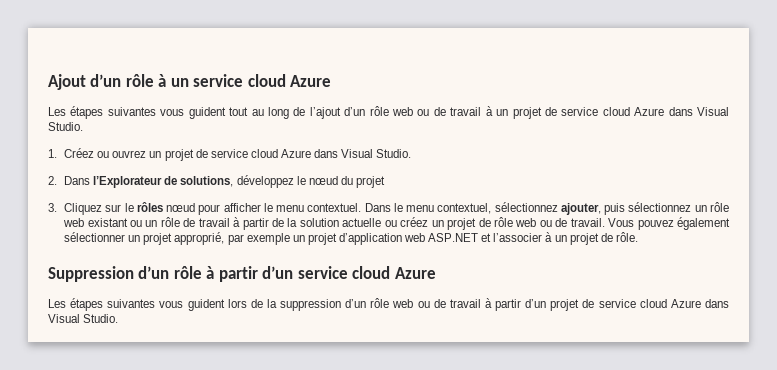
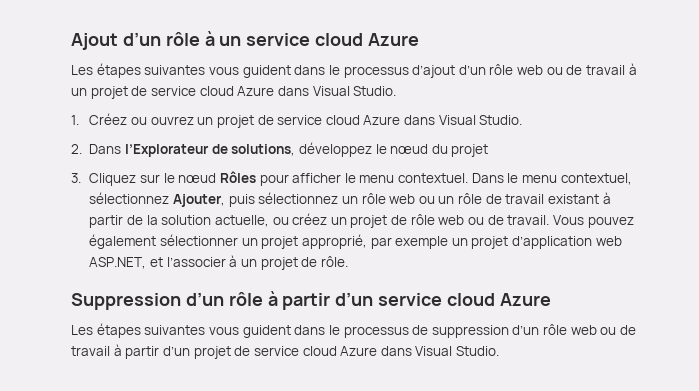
[229,107,341,119] tout au long de l’ajout -> [294,65,456,78] dans le processus d’ajout
[136,202,196,212] rôles nœud -> [178,171,256,183] nœud Rôles
[560,203,601,215] ajouter, -> [172,194,225,207] Ajouter,
[87,218,128,227] existant -> (416, 199) none
(230, 222) none -> [548,194,600,204] existant
[342,218,382,227] actuelle -> [214,215,269,227] actuelle,
[428,233,479,242] ASP.NET -> [89,257,147,269] ASP.NET,
[227,299,277,308] lors de la -> [294,325,429,338] dans le processus de

